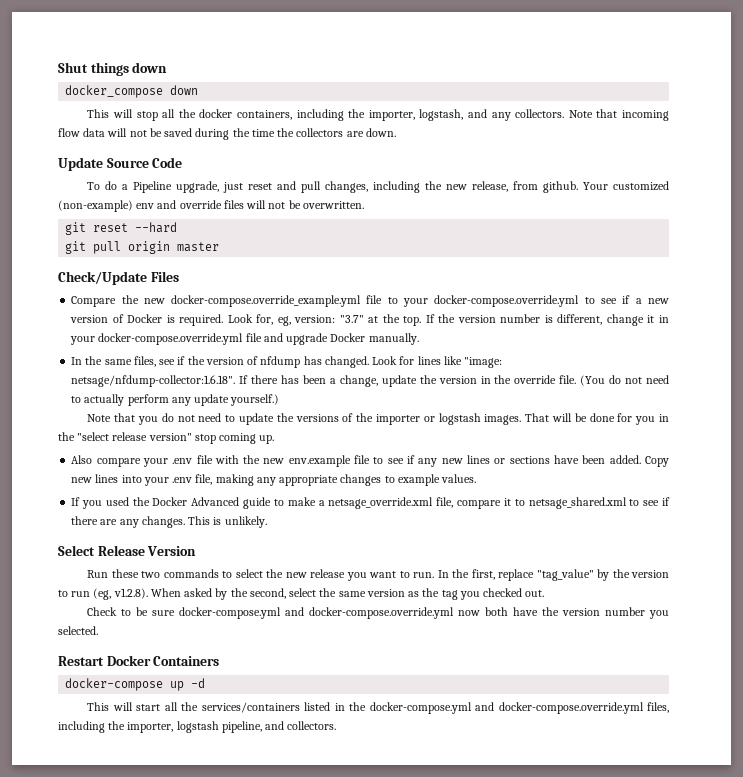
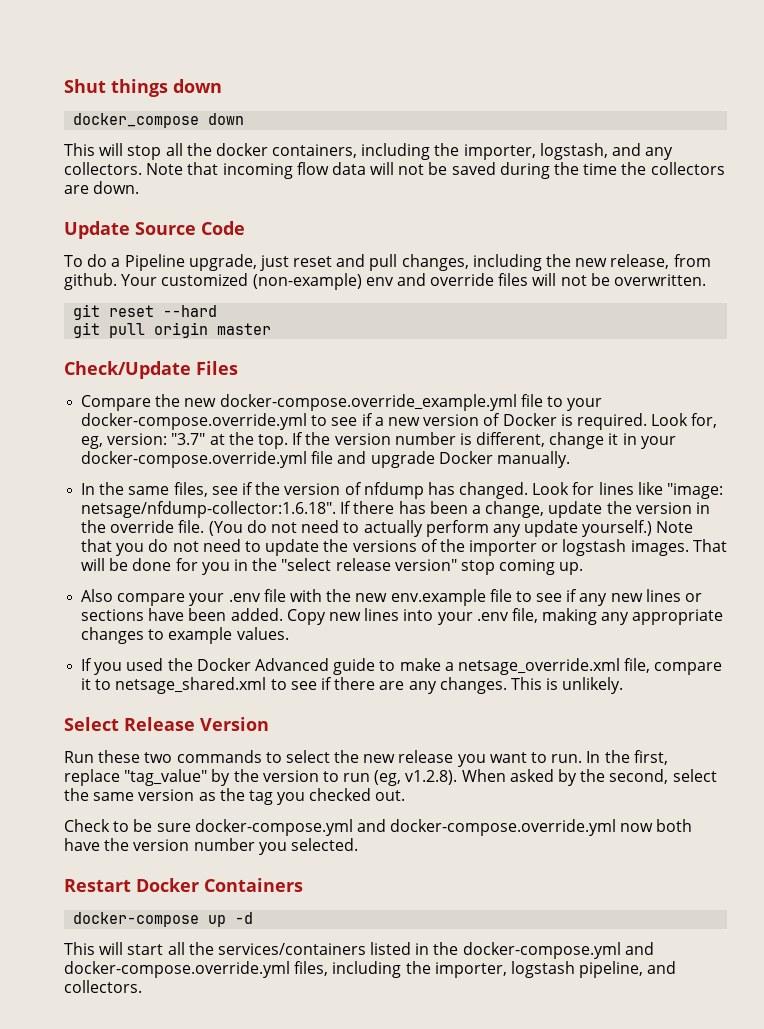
(280, 400) // -> (653, 528) none

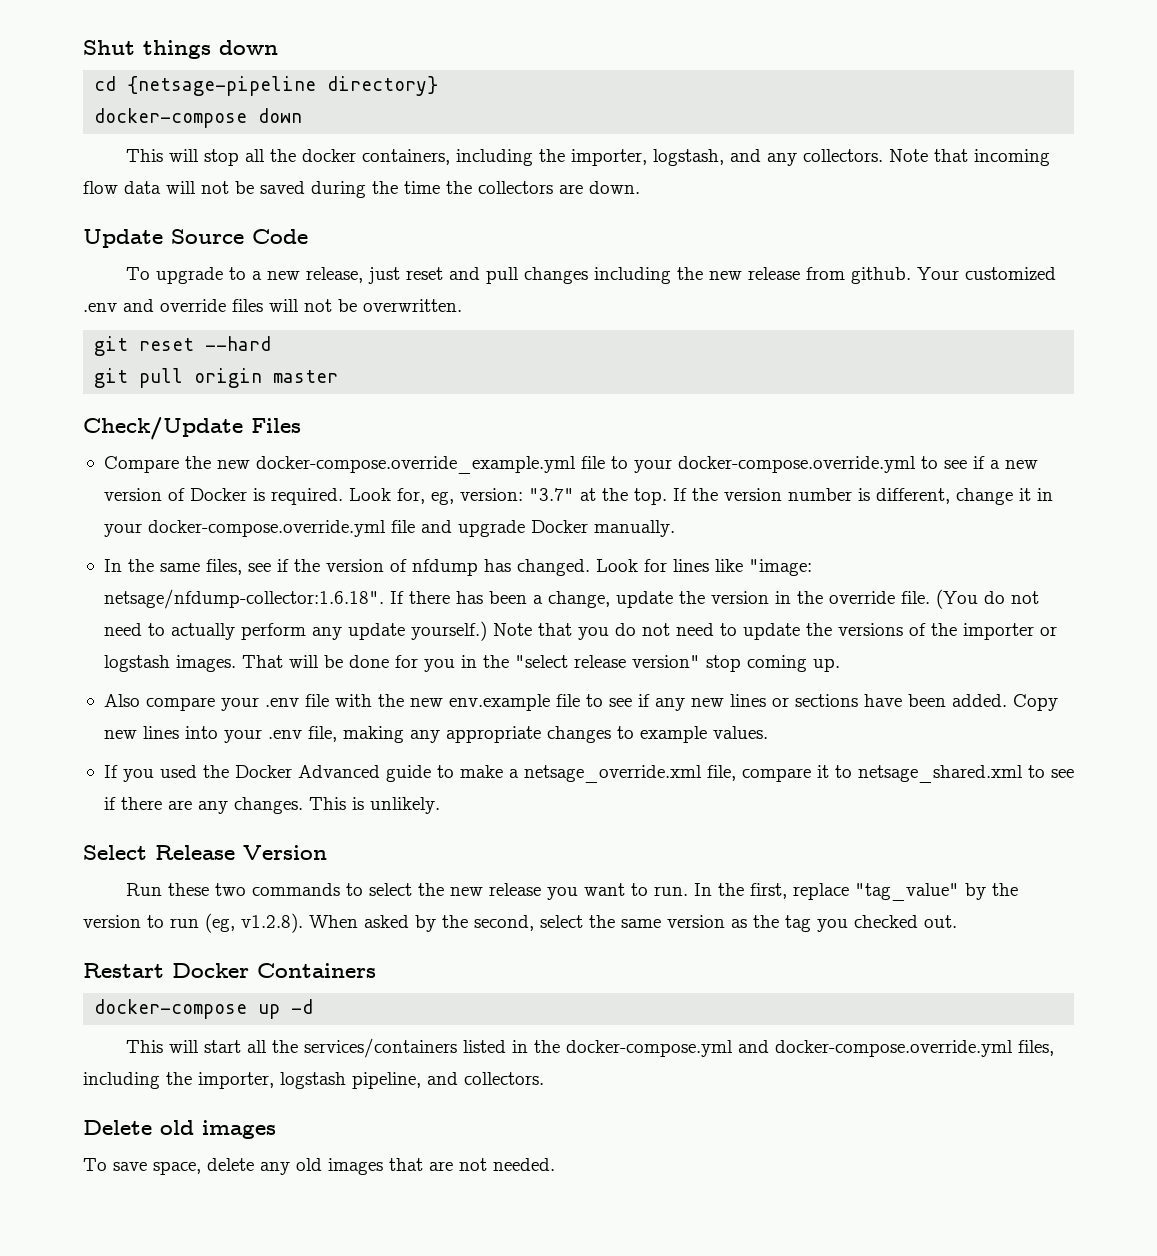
[73,113,200,128] docker_compose -> [94,76,439,96] [94,108,248,128] cd {netsage-pipeline directory} // docker-compose
[87,254,257,271] do a Pipeline upgrade, -> [156,267,364,284] upgrade to a new release,
[401,254,469,271] changes, -> [524,267,589,284] changes
[610,254,670,269] release, -> [748,267,801,280] release
[252,273,394,290] (non-example) env -> [83,303,117,312] .env
[64,819,693,836] [64,838,358,855] // Check to be sure docker-compose.yml and docker-compose.override.yml now both have the version number you selected. -> (957, 921) none
(142, 986) none -> [83,1120,276,1139] [83,1158,555,1175] // Delete old images // To save space, delete any old images that are not needed.

